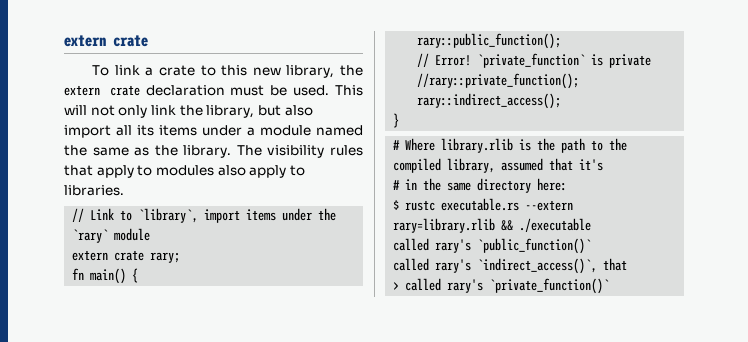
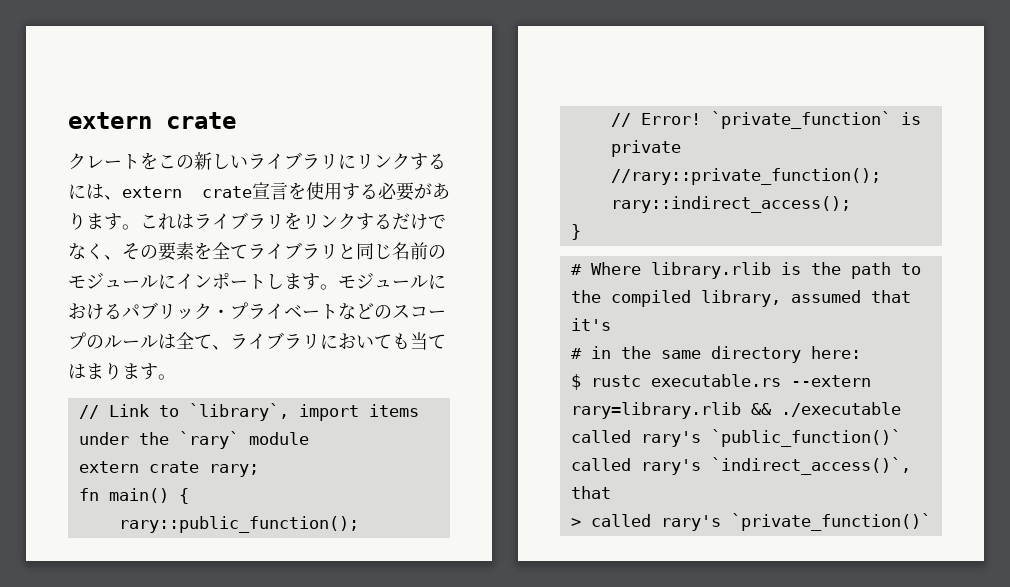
[92,65,363,78] [64,85,363,96] [64,105,313,118] [64,125,363,138] [64,145,363,158] [64,165,305,178] [64,185,124,196] To link a crate to this new library, the extern crate declaration must be used. This will not only link the library, but also import all its items under a module named the same as the library. The visibility rules that apply to modules also apply to libraries. -> [68,152,446,170] [68,182,450,201] [68,212,446,230] [68,242,446,261] [68,273,446,290] [68,302,446,320] [68,332,446,350] [68,362,176,380] クレートをこの新しいライブラリにリンクするには、extern crate宣言を使用する必要があります。これはライブラリをリンクするだけでなく、その要素を全てライブラリと同じ名前のモジュールにインポートします。モジュールにおけるパブリック・プライベートなどのスコープのルールは全て、ライブラリにおいても当てはまります。

